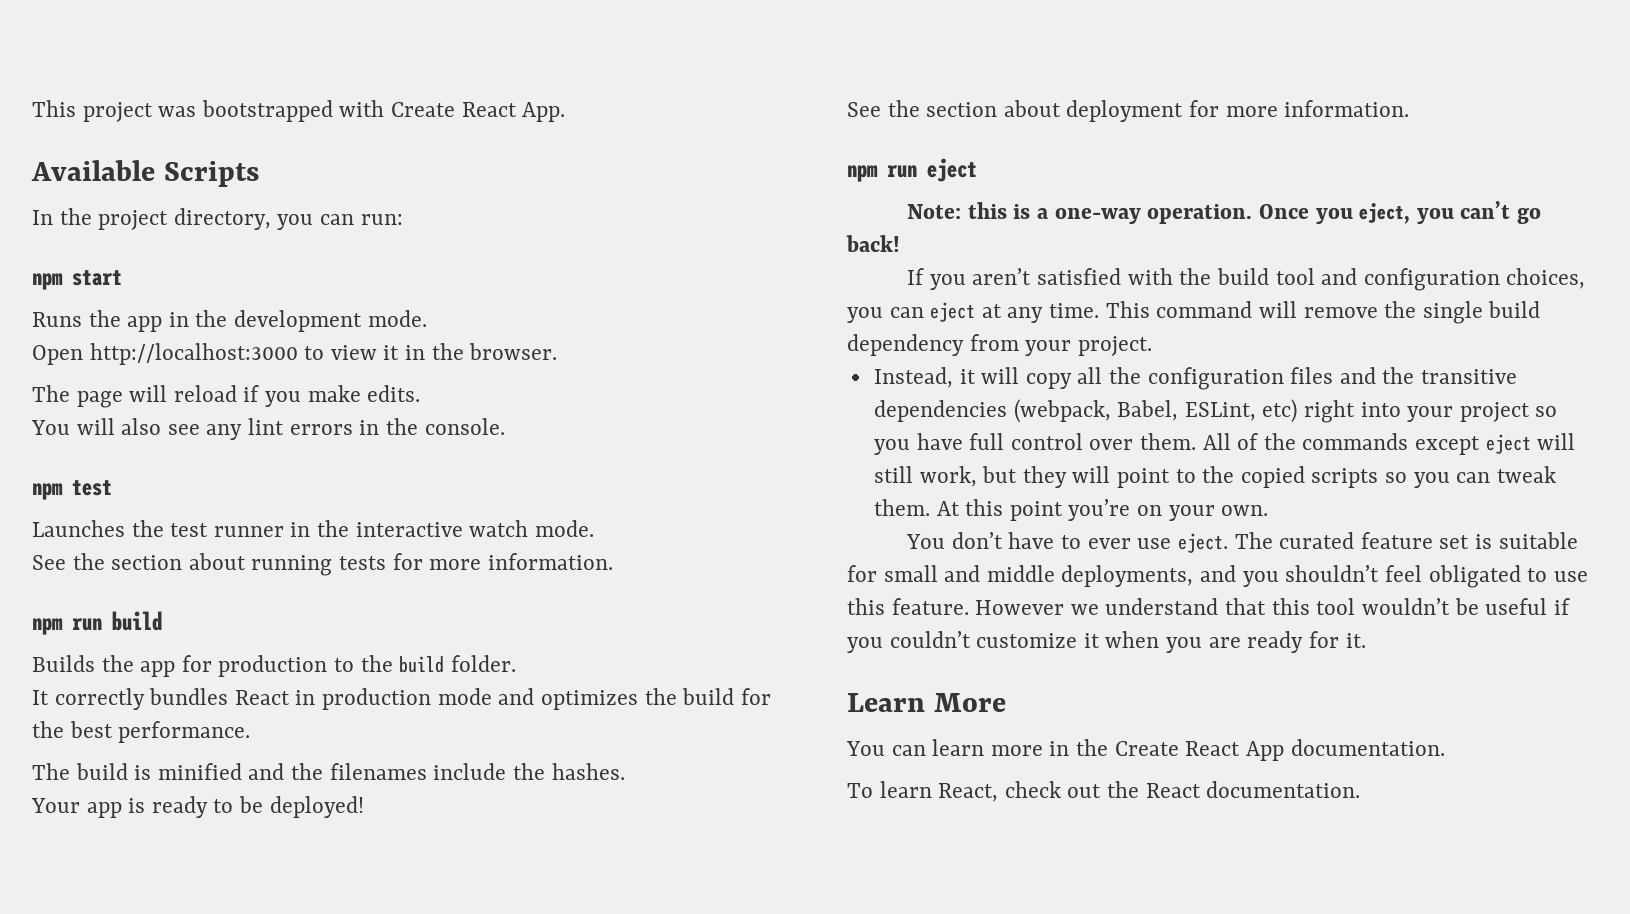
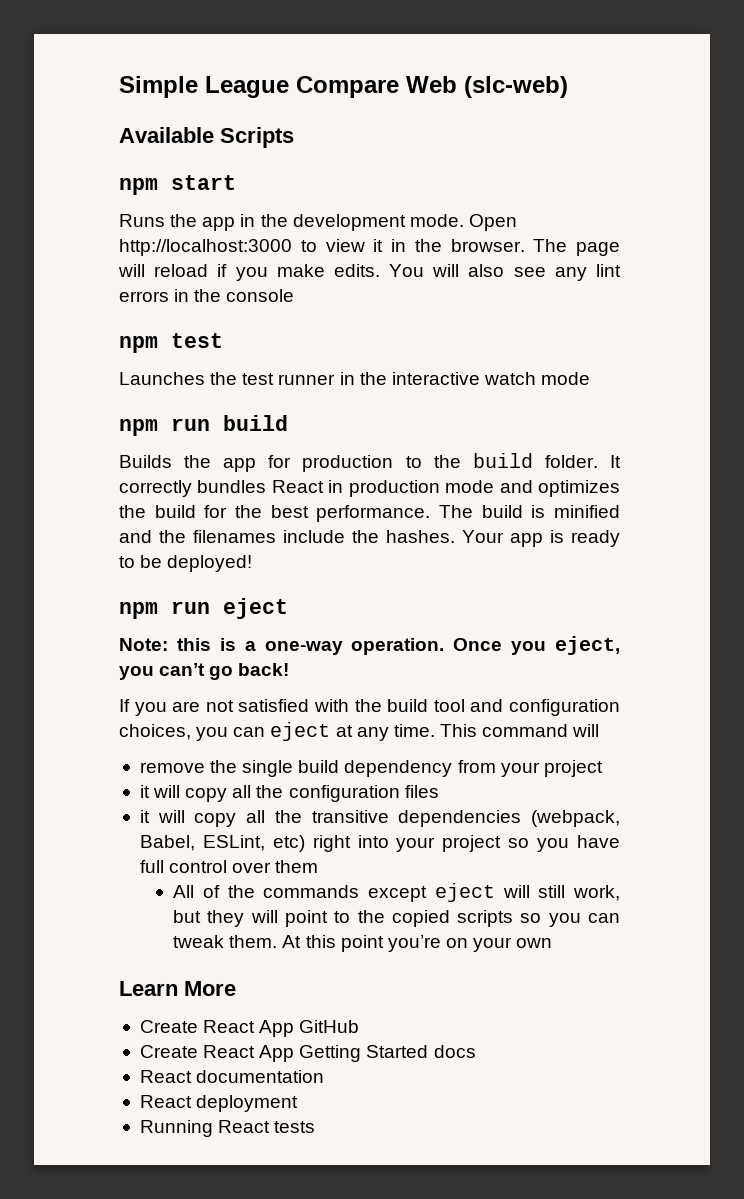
[32,100,566,122] [31,160,259,187] [32,208,403,230] This project was bootstrapped with Create React App. // Available Scripts // In the project directory, you can run: -> [119,76,568,98] [119,127,294,148] Simple League Compare Web (slc-web) // Available Scripts
(427, 318) // -> (464, 220) none
(558, 351) // -> (525, 245) none
(421, 393) // -> (380, 270) none
[424,418,505,435] console. -> [226,289,295,302] console
[534,520,594,537] [32,553,613,576] mode. // See the section about running tests for more information. -> [541,372,591,385] mode
(516, 663) // -> (598, 461) none
(251, 732) // -> (431, 513) none
(625, 771) // -> (455, 536) none
[847,100,1410,122] // See the section about deployment for more information. -> (253, 563) none
[972,268,1032,285] aren’t -> [172,700,234,712] are not
(1297, 309) none -> (600, 730) //
[1077,336,1152,356] [873,367,953,388] project. // Instead, -> [543,760,603,777] project //
[1339,367,1376,384] and -> [139,810,266,827] // it will copy all
[1140,433,1197,450] them. -> [275,860,319,873] them //
[1221,505,1269,516] [906,532,1578,553] [847,565,1588,588] [847,598,1570,615] [847,631,1366,653] [847,693,1006,712] [846,739,1445,761] [847,781,1361,802] own. // You don’t have to ever use eject. The curated feature set is suitable for small and middle deployments, and you shouldn’t feel obligated to use this feature. However we understand that this tool wouldn’t be useful if you couldn’t customize it when you are ready for it. // Learn More // You can learn more in the Create React App documentation. // To learn React, check out the React documentation. -> [516,938,553,948] [119,981,236,996] [139,1020,360,1037] [139,1045,476,1062] [139,1070,325,1083] [139,1095,299,1112] [139,1120,316,1137] own // Learn More // Create React App GitHub // Create React App Getting Started docs // React documentation // React deployment // Running React tests

